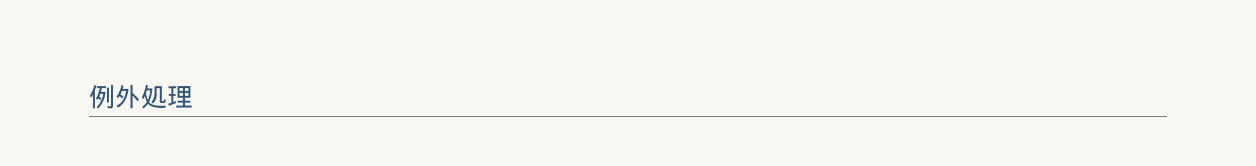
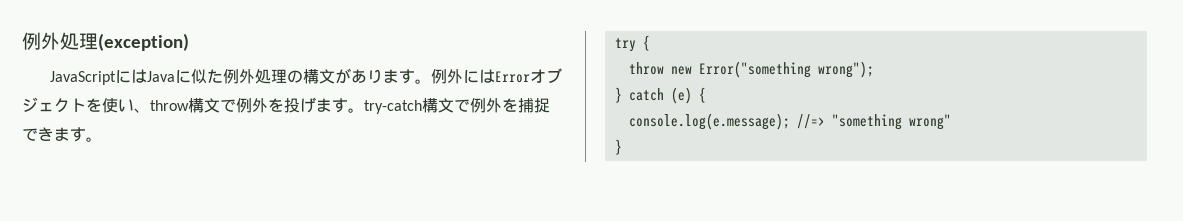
[89,84,193,109] 例外処理 -> [22,32,189,51] [49,68,562,85] [22,97,550,114] [22,127,102,142] [614,35,650,52] [628,61,874,78] [614,87,706,104] [628,113,951,130] [614,139,622,155] 例外処理(exception) // JavaScriptにはJavaに似た例外処理の構文があります。例外にはErrorオブジェクトを使い、throw構文で例外を投げます。try-catch構文で例外を捕捉できます。 // try { // throw new Error("something wrong"); // } catch (e) { // console.log(e.message); //=> "something wrong" // }

